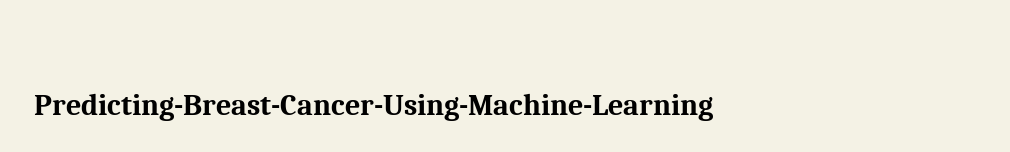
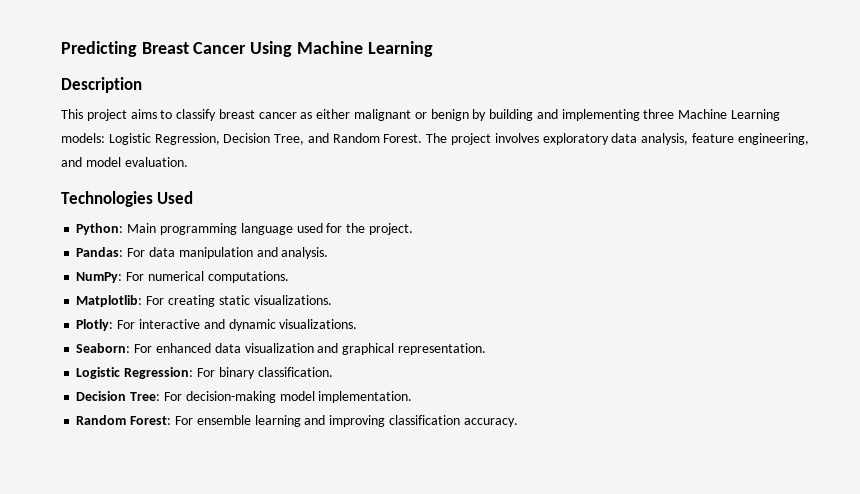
[34,93,713,121] Predicting-Breast-Cancer-Using-Machine-Learning -> [61,41,433,57] [61,77,142,93] [61,109,781,121] [61,133,809,145] [61,157,188,167] [61,191,194,207] [76,223,413,235] [76,247,329,259] [76,271,289,283] [76,295,332,307] [76,319,358,331] [76,343,486,355] [76,367,333,379] [76,391,413,403] [76,415,518,427] Predicting Breast Cancer Using Machine Learning // Description // This project aims to classify breast cancer as either malignant or benign by building and implementing three Machine Learning models: Logistic Regression, Decision Tree, and Random Forest. The project involves exploratory data analysis, feature engineering, and model evaluation. // Technologies Used // Python: Main programming language used for the project. // Pandas: For data manipulation and analysis. // NumPy: For numerical computations. // Matplotlib: For creating static visualizations. // Plotly: For interactive and dynamic visualizations. // Seaborn: For enhanced data visualization and graphical representation. // Logistic Regression: For binary classification. // Decision Tree: For decision-making model implementation. // Random Forest: For ensemble learning and improving classification accuracy.

